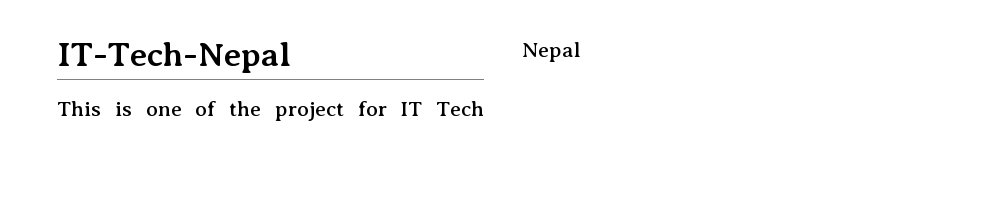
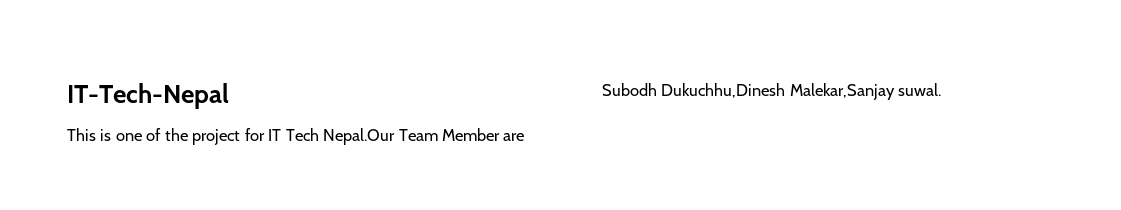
[522,42,581,62] Nepal -> [323,128,525,145] [602,83,942,100] Nepal.Our Team Member are Subodh Dukuchhu,Dinesh Malekar,Sanjay suwal.

